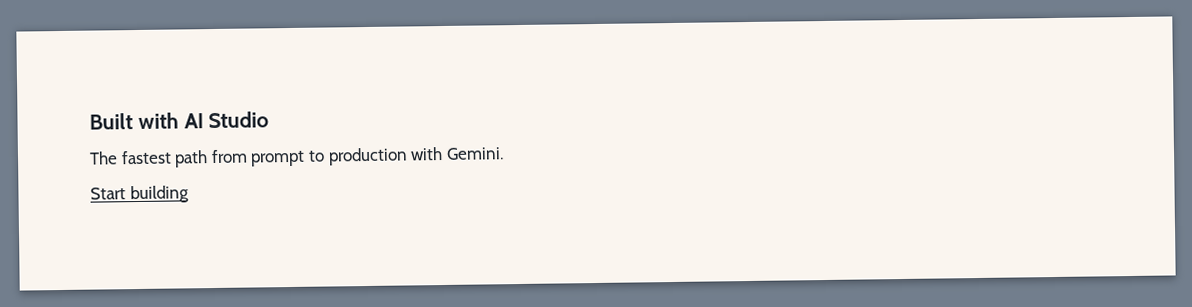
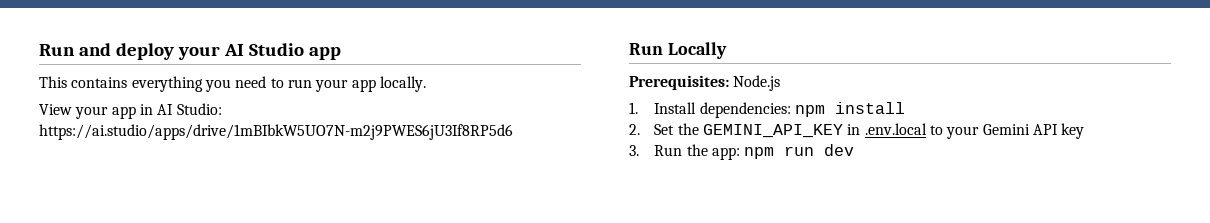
[89,111,270,130] [89,147,504,168] [90,185,189,204] Built with AI Studio // The fastest path from prompt to production with Gemini. // Start building -> [39,43,341,60] [39,76,426,92] [39,103,222,119] [39,124,513,140] [629,42,727,59] [629,75,781,91] [629,102,906,118] [629,123,1085,139] [629,144,855,160] Run and deploy your AI Studio app // This contains everything you need to run your app locally. // View your app in AI Studio: https://ai.studio/apps/drive/1mBIbkW5UO7N-m2j9PWES6jU3If8RP5d6 // Run Locally // Prerequisites: Node.js // 1. Install dependencies: npm install // 2. Set the GEMINI_API_KEY in .env.local to your Gemini API key // 3. Run the app: npm run dev

